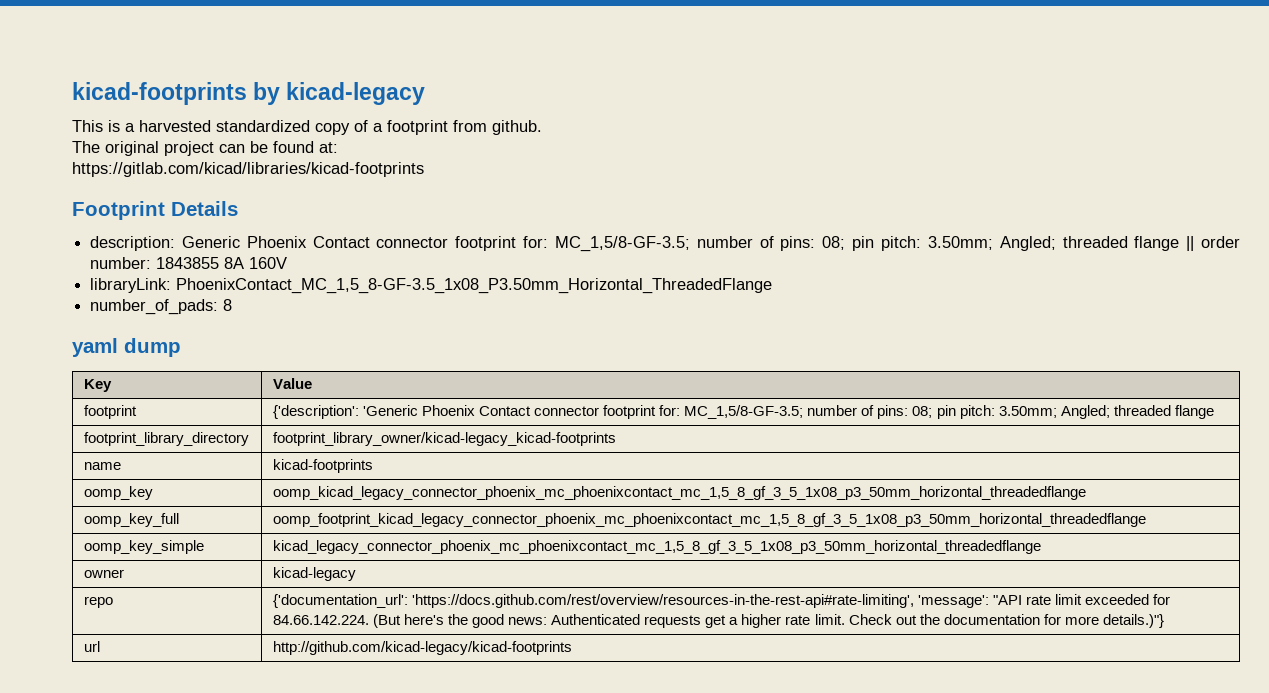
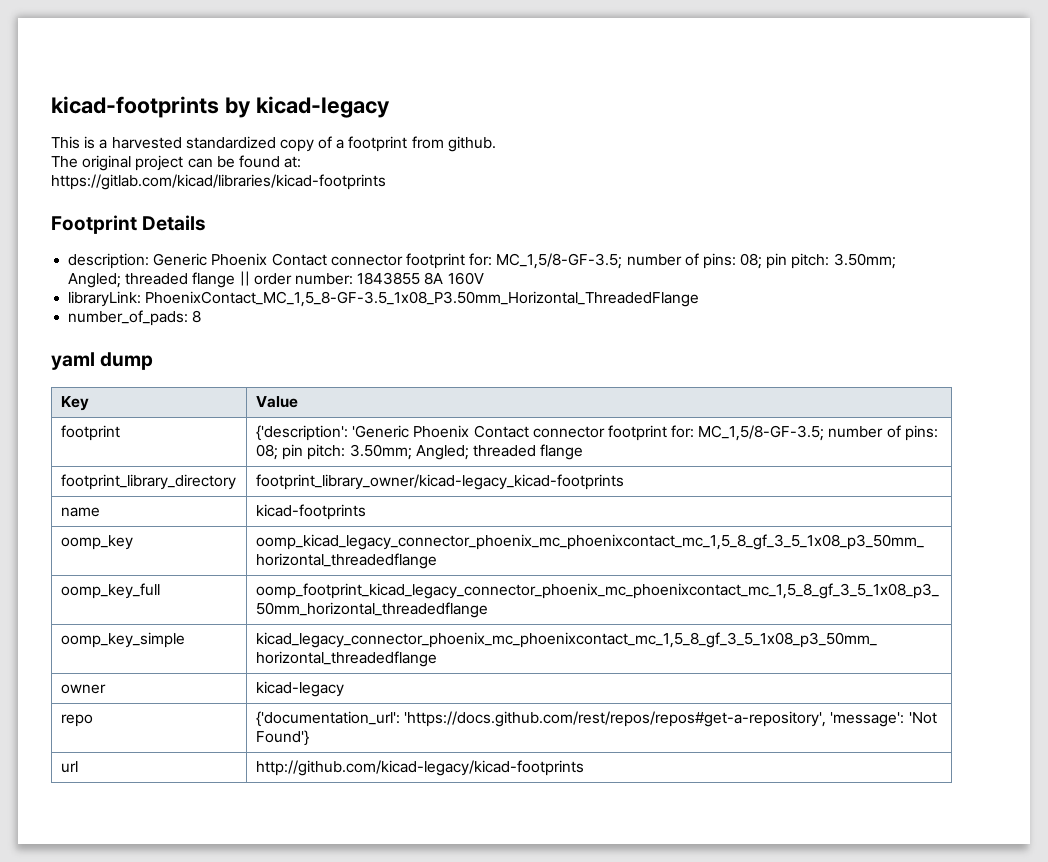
[411,594,1171,608] [272,614,1164,628] 'https://docs.github.com/rest/overview/resources-in-the-rest-api#rate-limiting', 'message': "API rate limit exceeded for 84.66.142.224. (But here's the good news: Authenticated requests get a higher rate limit. Check out the documentation for more details.)"} -> [404,711,937,727] [255,730,309,746] 'https://docs.github.com/rest/repos/repos#get-a-repository', 'message': 'Not Found'}

